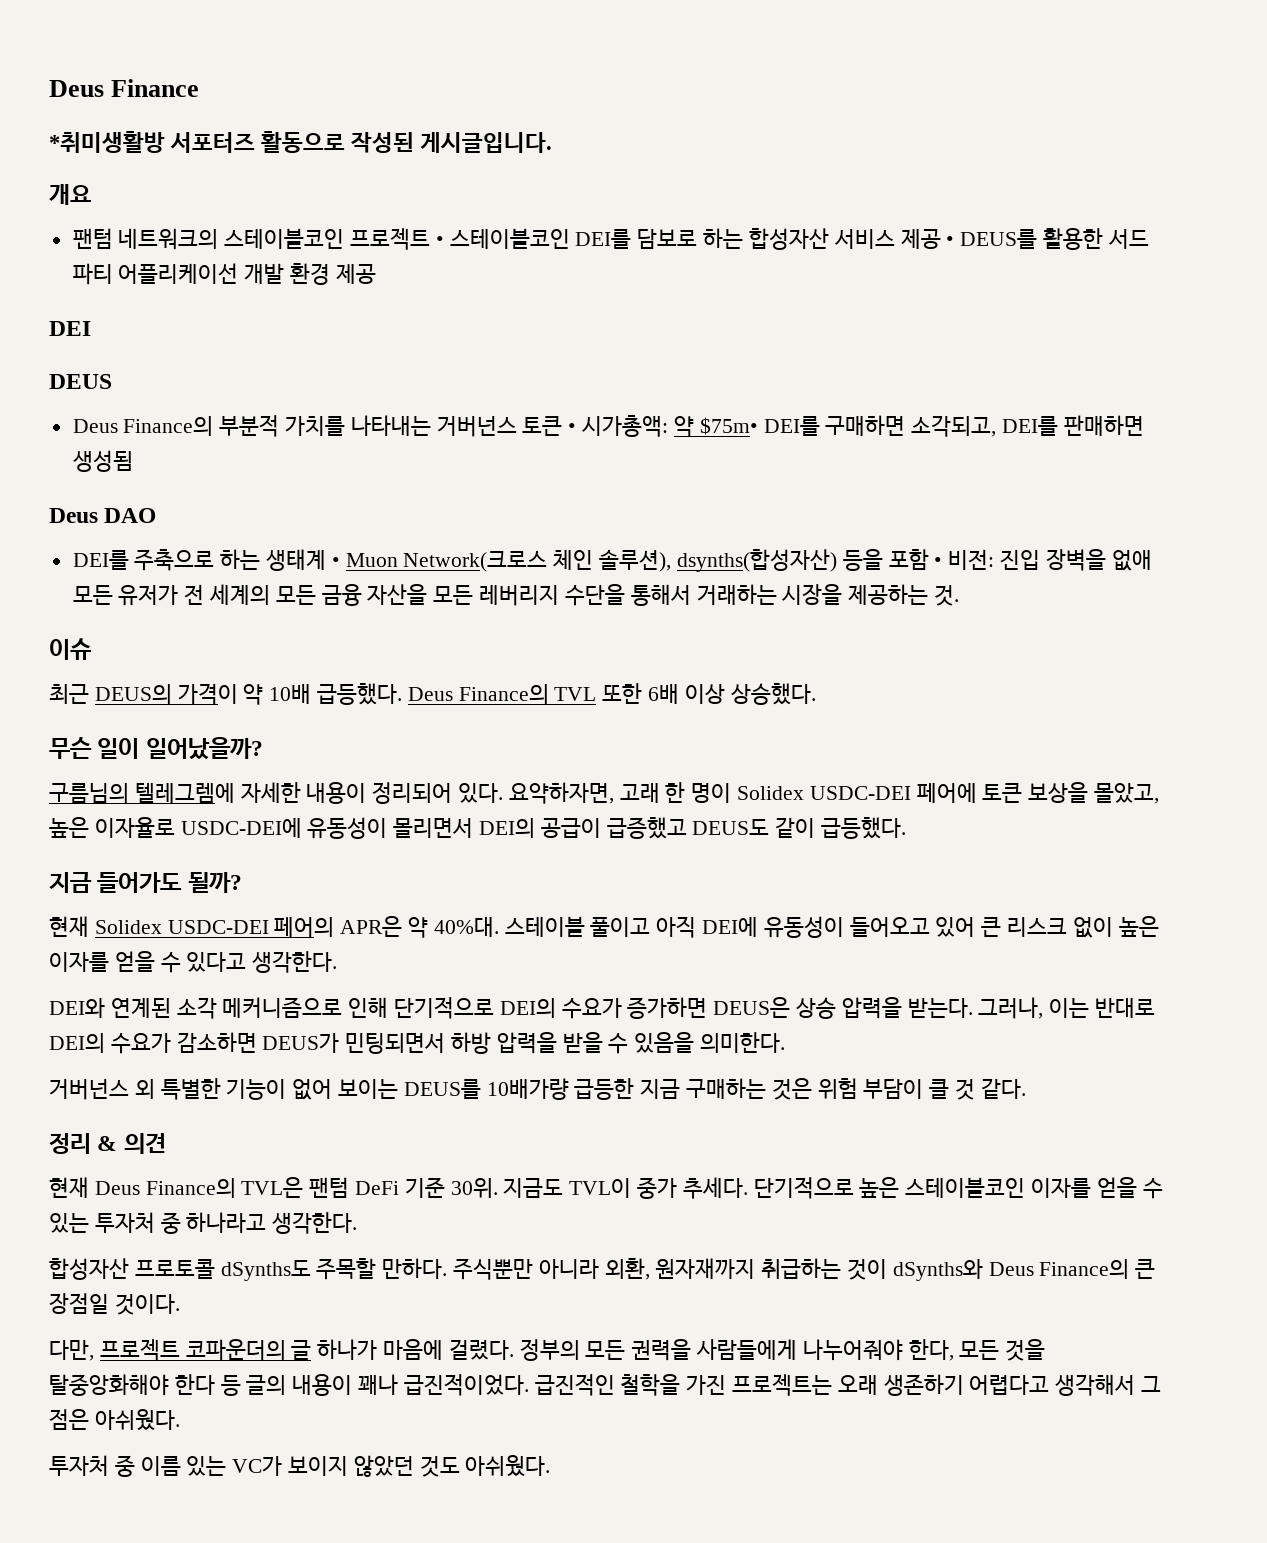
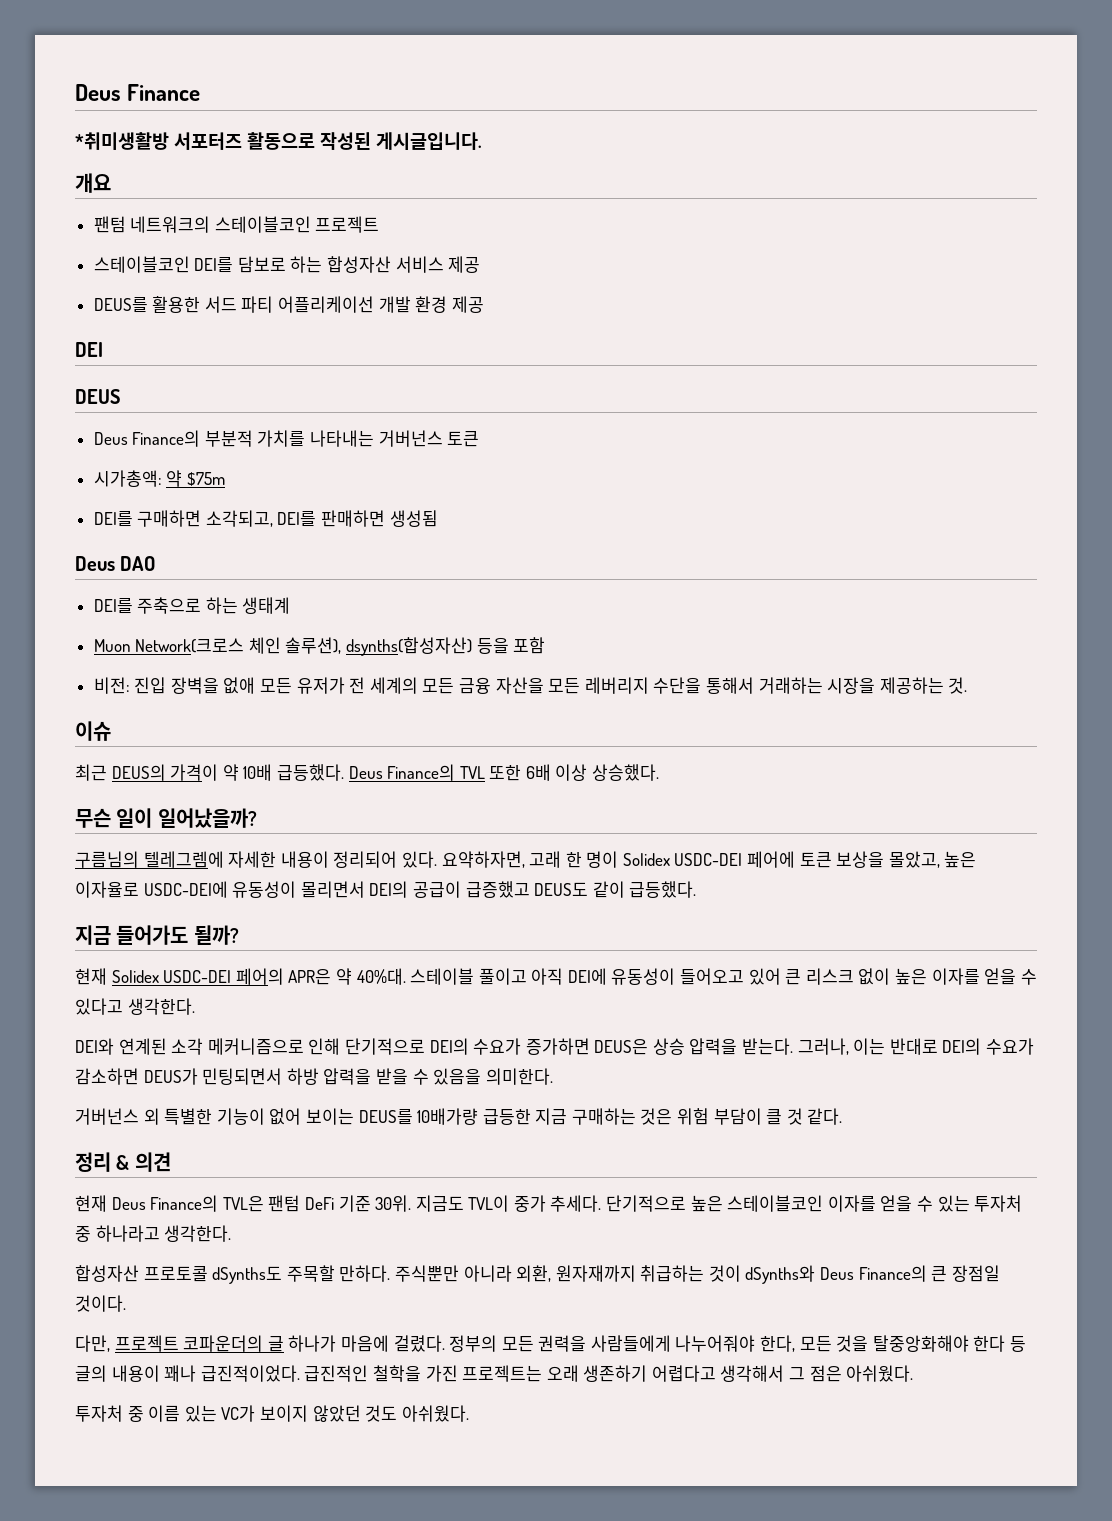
[435,236,444,246] • -> (380, 224) //
[946,236,955,246] • -> (481, 264) //
[568,423,577,433] • -> (480, 439) //
[699,417,758,435] $75m• -> [186,472,225,486] $75m //
[331,557,340,567] • -> (291, 605) //
[934,557,943,567] • -> (546, 645) //

